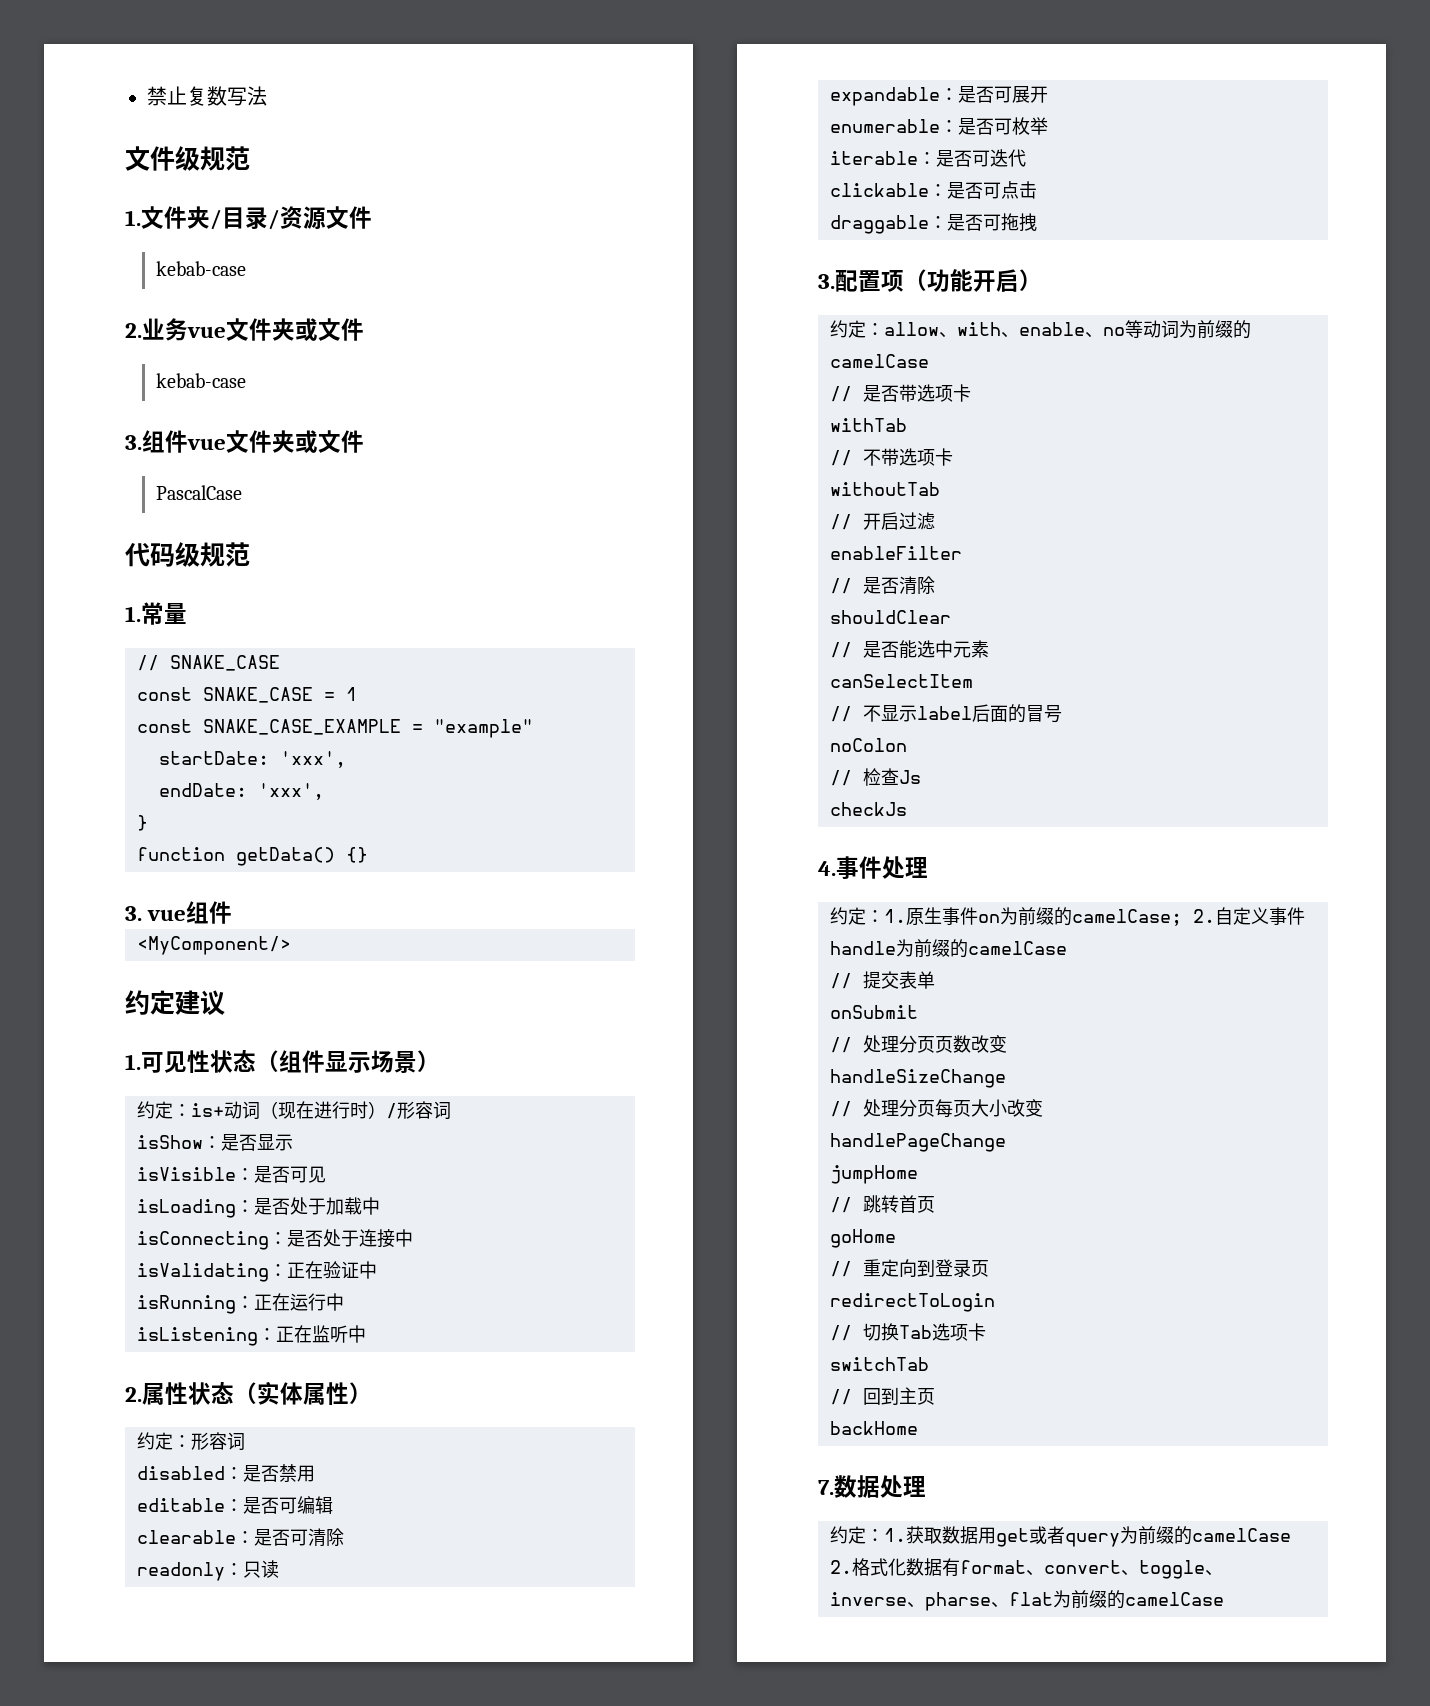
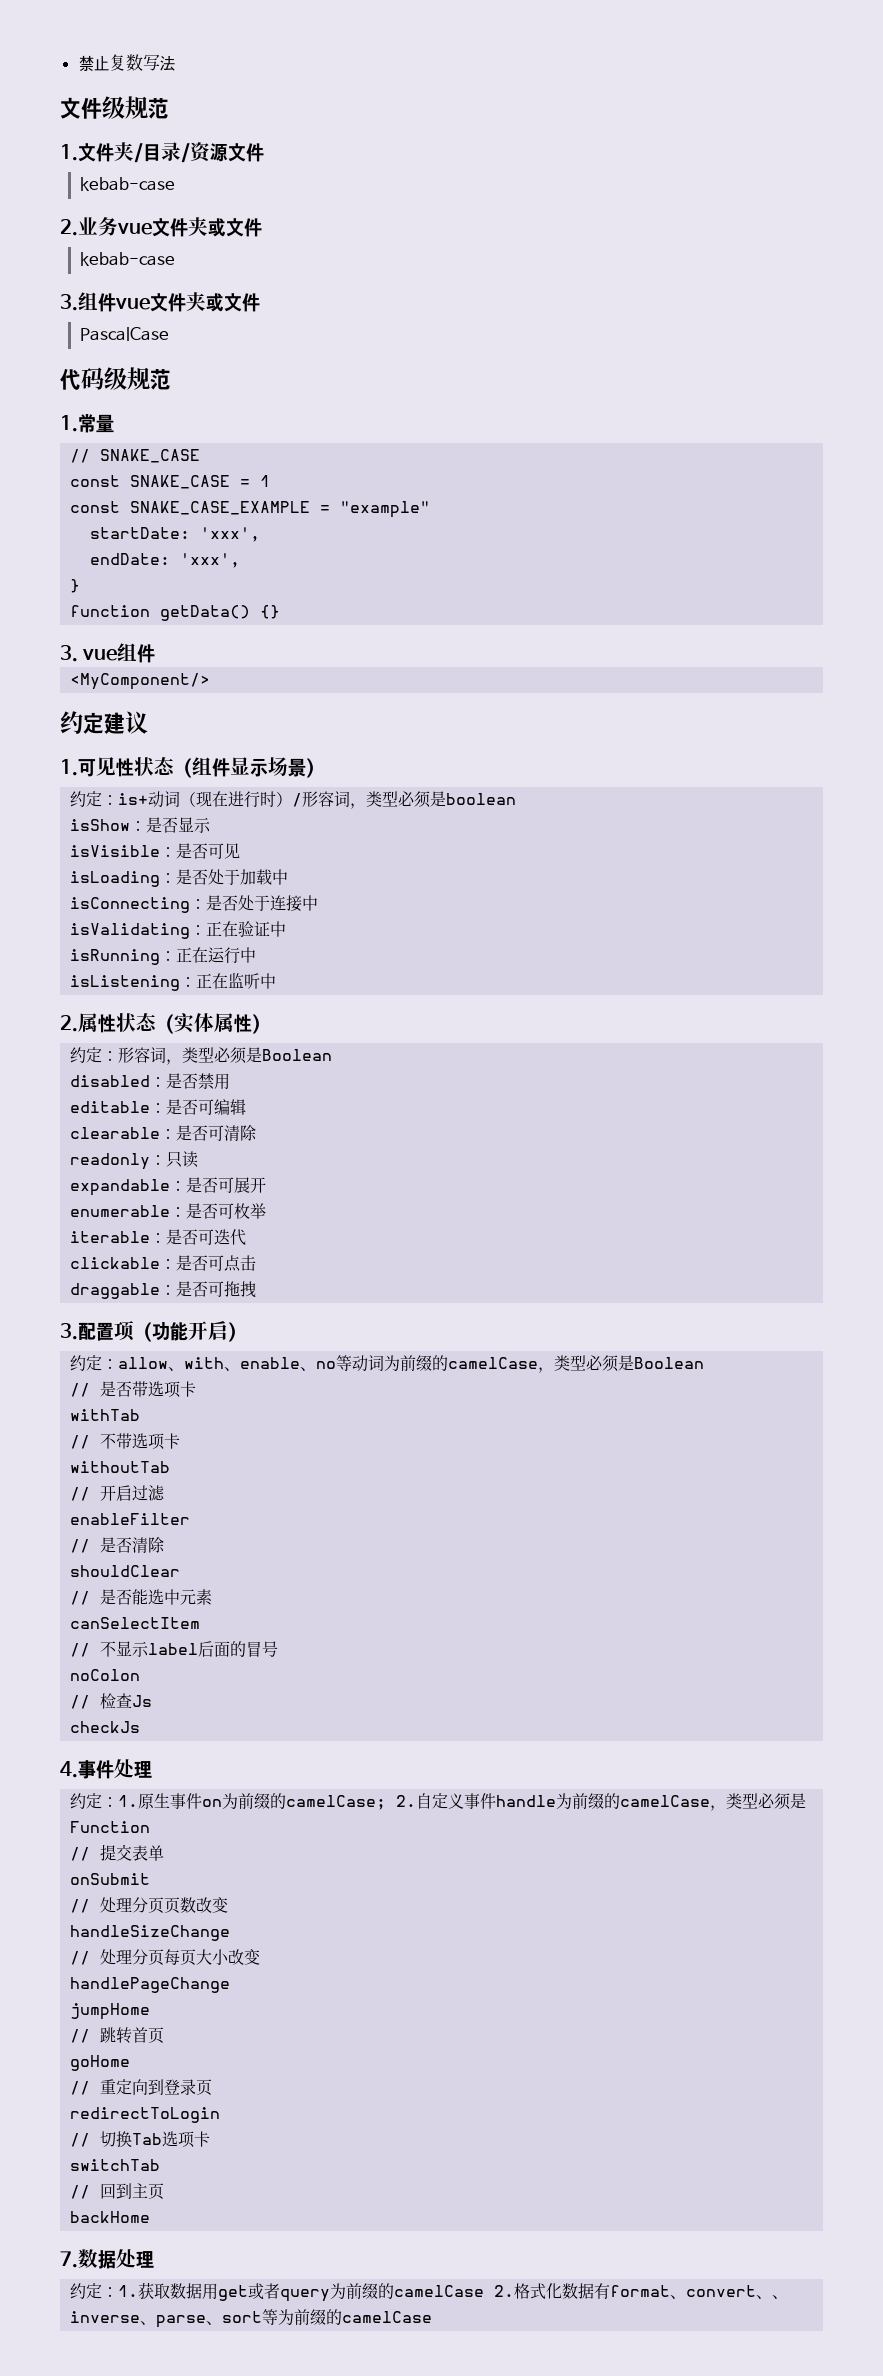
(451, 1110) none -> [350,791,517,809] ，类型必须是boolean
(245, 1441) none -> [166,1047,333,1065] ，类型必须是Boolean
(929, 361) none -> [538,1355,705,1373] ，类型必须是Boolean
(1067, 948) none -> [710,1793,807,1811] [70,1821,151,1833] ，类型必须是Function
[1139,1560,1205,1579] toggle -> (773, 2297) none
[925,1592,1053,1611] pharse、flat -> [156,2309,279,2328] parse、sort等

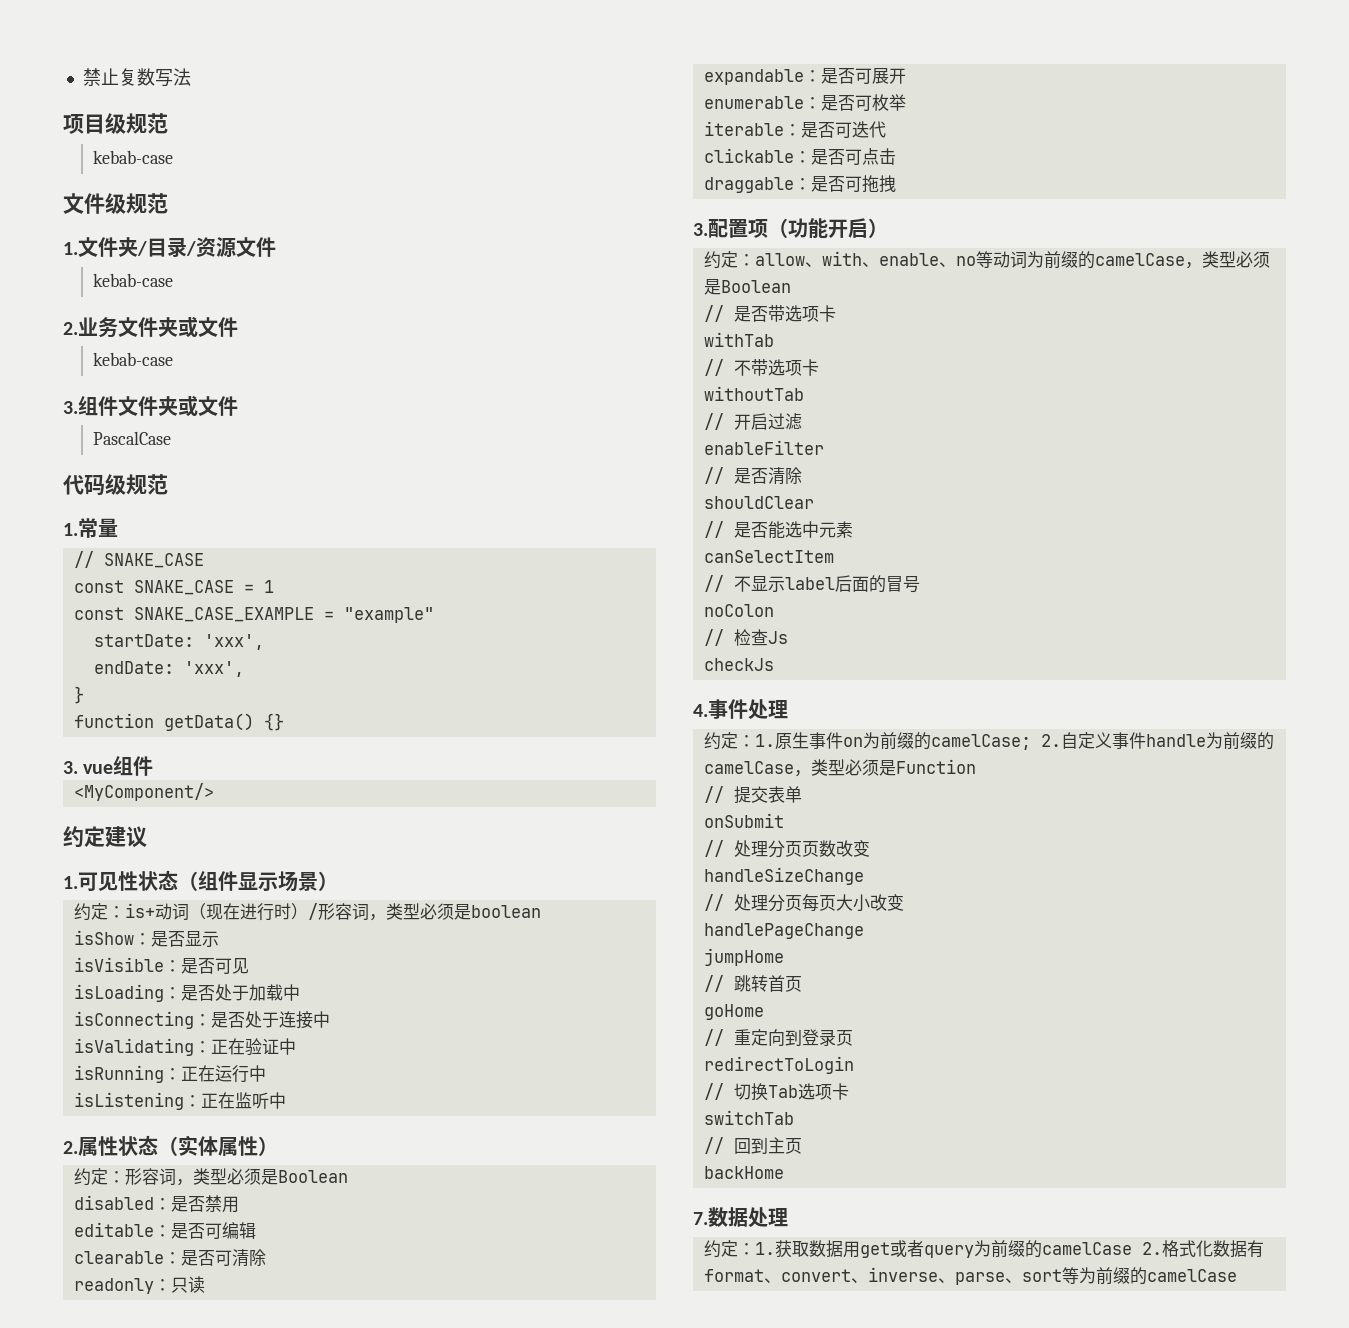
(175, 63) none -> [63,113,168,134] [93,150,174,164] // 项目级规范 // kebab-case
[117,223,152,235] vue -> (118, 327) none
[115,298,150,310] vue -> (118, 406) none
[772,2295,789,2299] 、 -> (868, 1280) none

